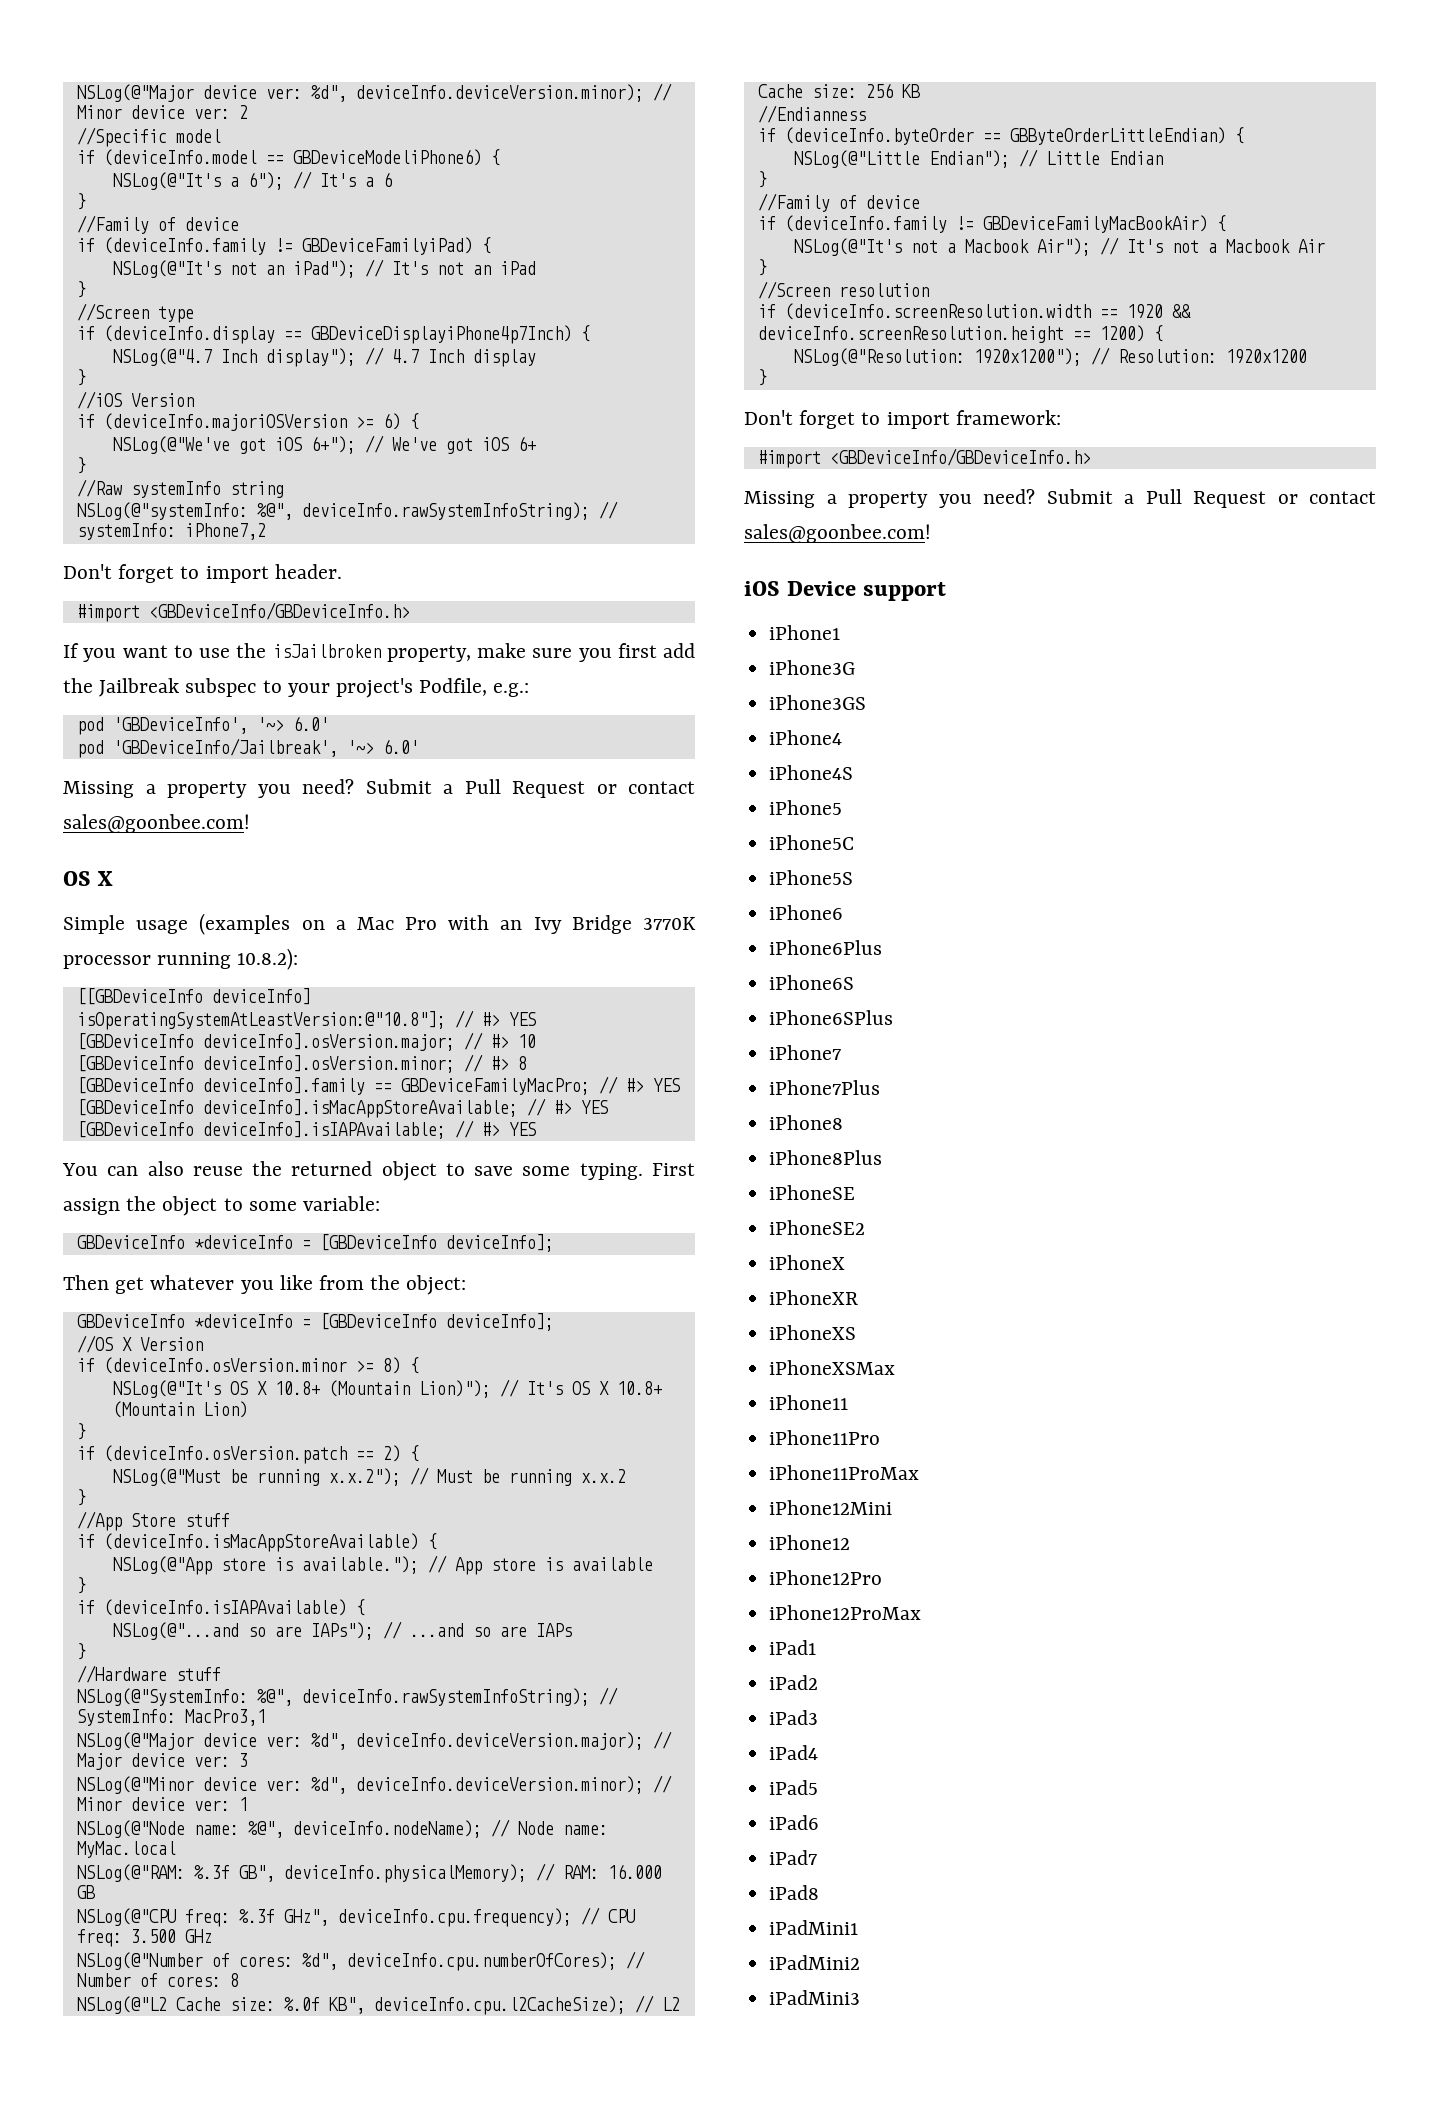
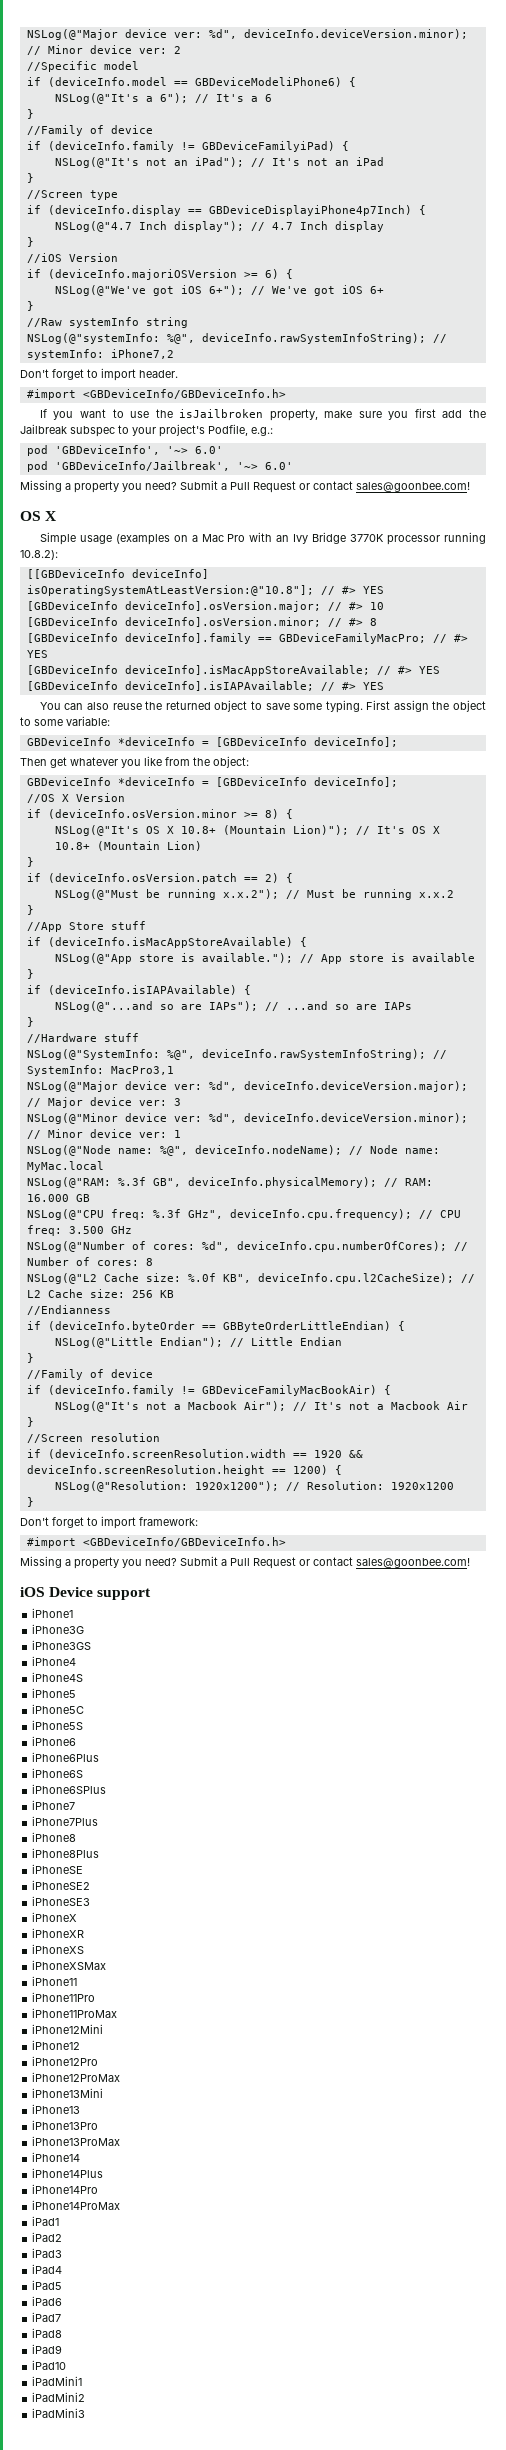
(866, 1227) none -> [32,1896,91,1906] // iPhoneSE3
(922, 1612) none -> [32,2088,104,2098] [32,2104,81,2114] [32,2120,99,2130] [32,2136,121,2146] [32,2152,81,2162] [32,2168,104,2178] [32,2184,99,2194] [32,2200,121,2210] // iPhone13Mini // iPhone13 // iPhone13Pro // iPhone13ProMax // iPhone14 // iPhone14Plus // iPhone14Pro // iPhone14ProMax
(820, 1892) none -> [32,2344,63,2354] [32,2360,67,2370] // iPad9 // iPad10

